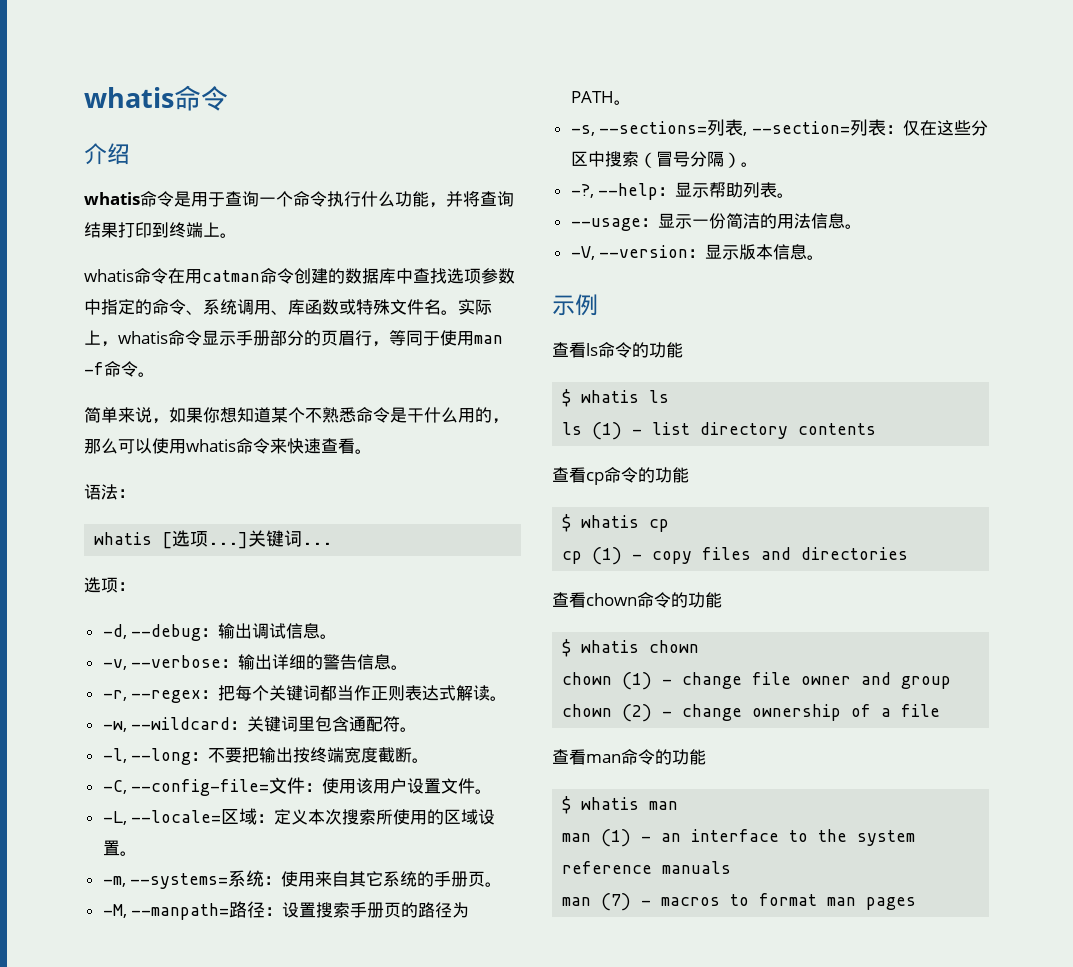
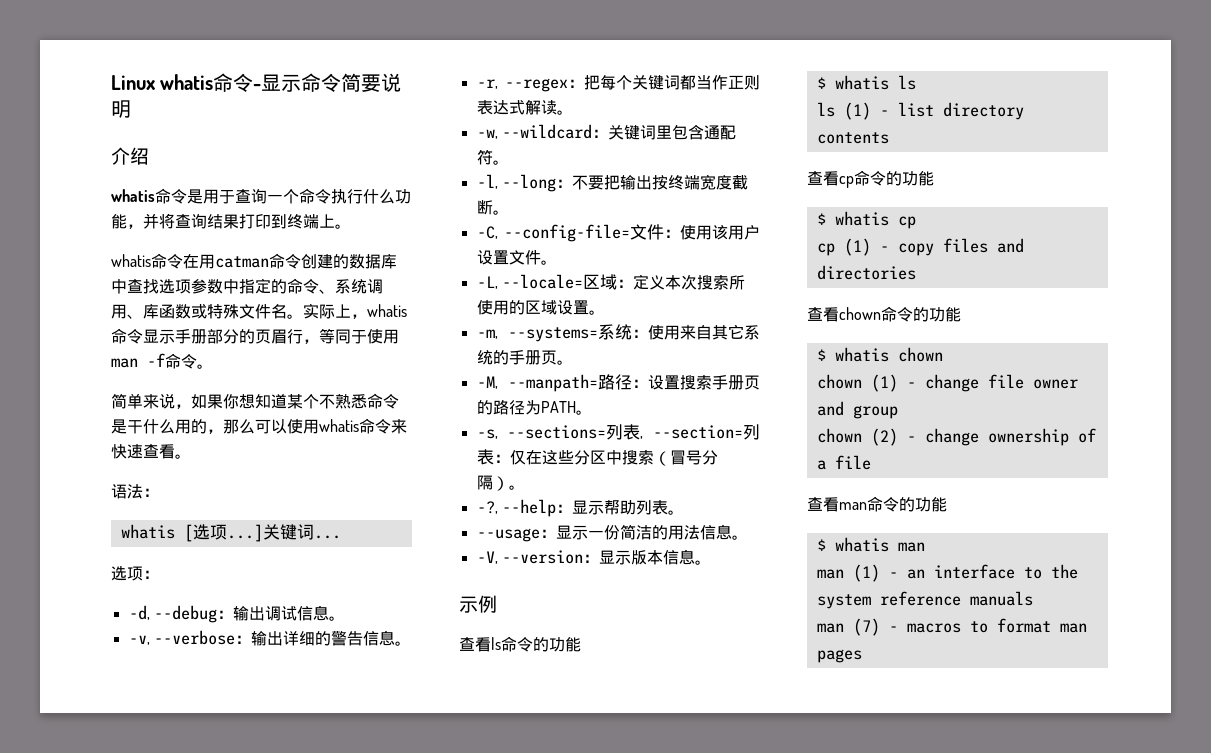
[84,85,228,111] whatis命令 -> [111,73,402,92] [111,100,131,118] Linux whatis命令-显示命令简要说明

